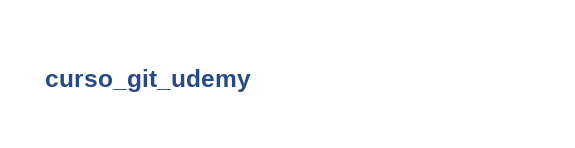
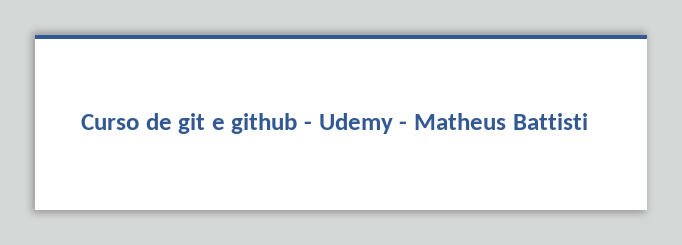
[45,69,251,92] curso_git_udemy -> [81,113,588,134] Curso de git e github - Udemy - Matheus Battisti

